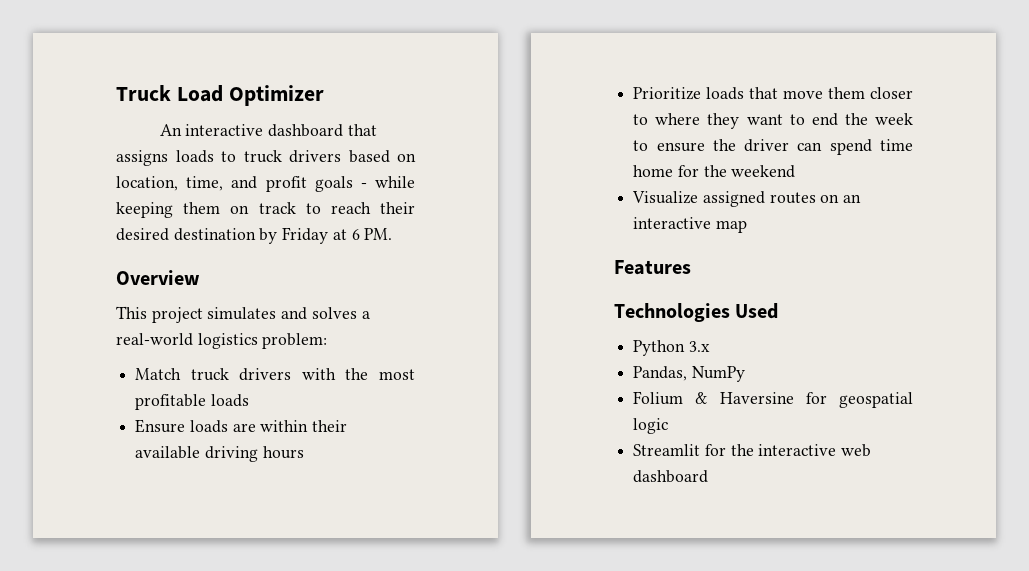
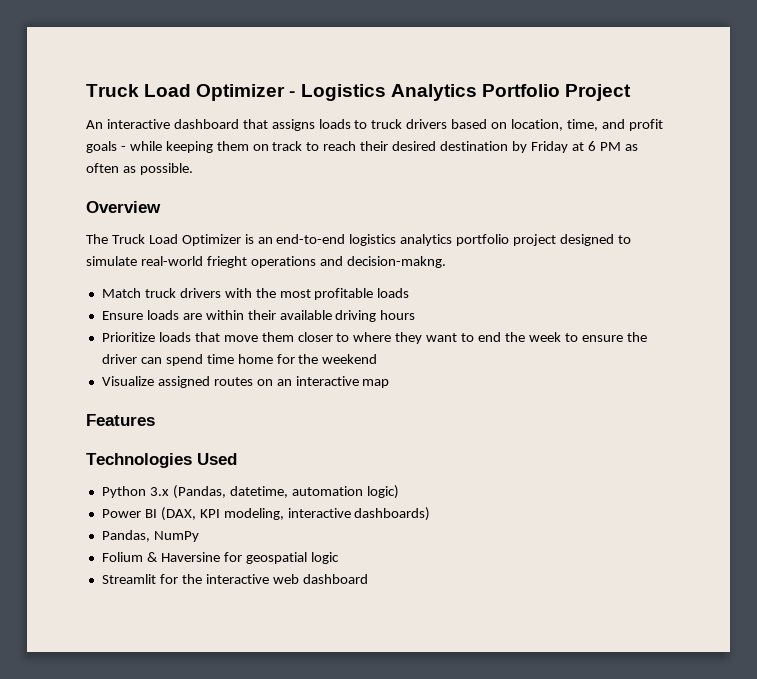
[116,85,324,106] Truck Load Optimizer -> [86,84,631,101] Truck Load Optimizer - Logistics Analytics Portfolio Project
[364,228,393,240] [116,270,200,285] [116,306,370,323] [116,333,328,349] PM. // Overview // This project simulates and solves a real-world logistics problem: -> [599,142,638,151] [86,163,193,175] [86,201,161,213] [86,234,631,246] [86,256,446,268] PM as often as possible. // Overview // The Truck Load Optimizer is an end-to-end logistics analytics portfolio project designed to simulate real-world frieght operations and decision-makng.
(710, 346) none -> [172,485,399,499] [101,507,431,521] (Pandas, datetime, automation logic) // Power BI (DAX, KPI modeling, interactive dashboards)

